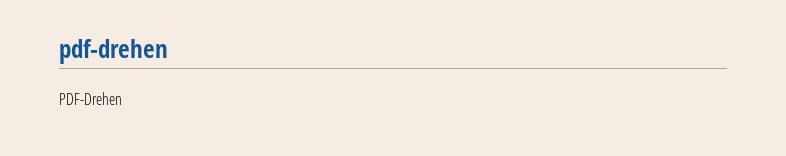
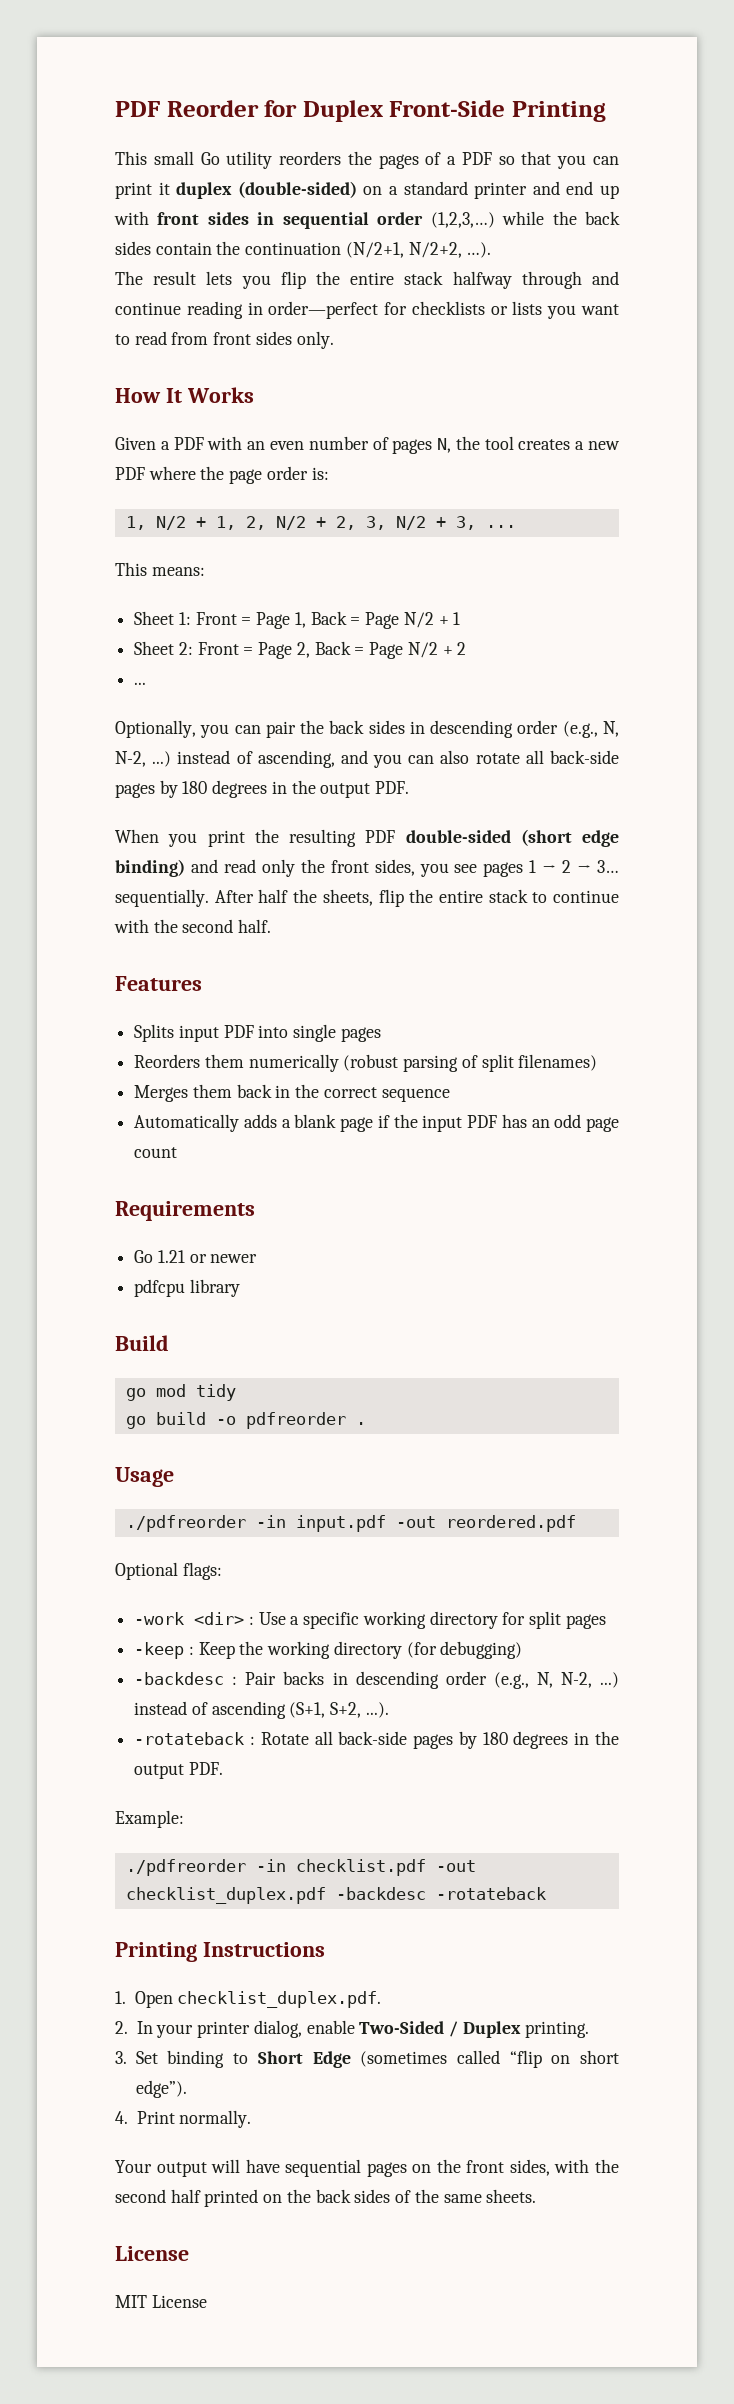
[59,39,168,64] [59,92,122,105] pdf-drehen // PDF-Drehen -> [115,100,607,122] [115,151,619,169] [115,181,620,199] [114,211,620,229] [115,241,492,258] [115,271,619,289] [115,301,619,319] [115,331,334,349] [115,387,254,403] [115,436,620,454] [115,466,329,484] [125,516,516,530] [115,562,205,576] [134,611,461,629] [134,641,467,659] [134,682,147,685] [115,720,619,738] [115,750,619,768] [115,780,410,798] [115,829,619,847] [115,859,620,877] [115,889,619,907] [114,919,272,933] [115,976,202,991] [134,1024,381,1042] [134,1054,598,1072] [134,1084,450,1102] [134,1114,620,1132] [134,1147,178,1158] [115,1201,255,1221] [134,1250,258,1263] [134,1279,240,1297] [115,1335,169,1351] [125,1384,236,1401] [125,1412,366,1429] [115,1467,174,1487] [125,1515,576,1532] [115,1562,222,1580] [134,1611,606,1629] [134,1641,523,1659] [134,1671,619,1689] [134,1701,389,1719] [134,1731,619,1749] [134,1762,223,1779] [115,1810,184,1828] [125,1859,476,1876] [125,1887,546,1904] [115,1942,325,1962] [115,1991,382,2008] [115,2020,589,2038] [115,2050,620,2068] [135,2080,187,2098] [115,2110,252,2128] [115,2159,619,2177] [115,2189,537,2207] [115,2246,189,2261] [115,2295,207,2308] PDF Reorder for Duplex Front-Side Printing // This small Go utility reorders the pages of a PDF so that you can print it duplex (double-sided) on a standard printer and end up with front sides in sequential order (1,2,3,…) while the back sides contain the continuation (N/2+1, N/2+2, …). // The result lets you flip the entire stack halfway through and continue reading in order—perfect for checklists or lists you want to read from front sides only. // How It Works // Given a PDF with an even number of pages N, the tool creates a new PDF where the page order is: // 1, N/2 + 1, 2, N/2 + 2, 3, N/2 + 3, ... // This means: // Sheet 1: Front = Page 1, Back = Page N/2 + 1 // Sheet 2: Front = Page 2, Back = Page N/2 + 2 // ... // Optionally, you can pair the back sides in descending order (e.g., N, N-2, ...) instead of ascending, and you can also rotate all back-side pages by 180 degrees in the output PDF. // When you print the resulting PDF double-sided (short edge binding) and read only the front sides, you see pages 1 → 2 → 3… sequentially. After half the sheets, flip the entire stack to continue with the second half. // Features // Splits input PDF into single pages // Reorders them numerically (robust parsing of split filenames) // Merges them back in the correct sequence // Automatically adds a blank page if the input PDF has an odd page count // Requirements // Go 1.21 or newer // pdfcpu library // Build // go mod tidy // go build -o pdfreorder . // Usage // ./pdfreorder -in input.pdf -out reordered.pdf // Optional flags: // -work <dir> : Use a specific working directory for split pages // -keep : Keep the working directory (for debugging) // -backdesc : Pair backs in descending order (e.g., N, N-2, ...) instead of ascending (S+1, S+2, ...). // -rotateback : Rotate all back-side pages by 180 degrees in the output PDF. // Example: // ./pdfreorder -in checklist.pdf -out checklist_duplex.pdf -backdesc -rotateback // Printing Instructions // 1. Open checklist_duplex.pdf. // 2. In your printer dialog, enable Two-Sided / Duplex printing. // 3. Set binding to Short Edge (sometimes called “flip on short edge”). // 4. Print normally. // Your output will have sequential pages on the front sides, with the second half printed on the back sides of the same sheets. // License // MIT License

